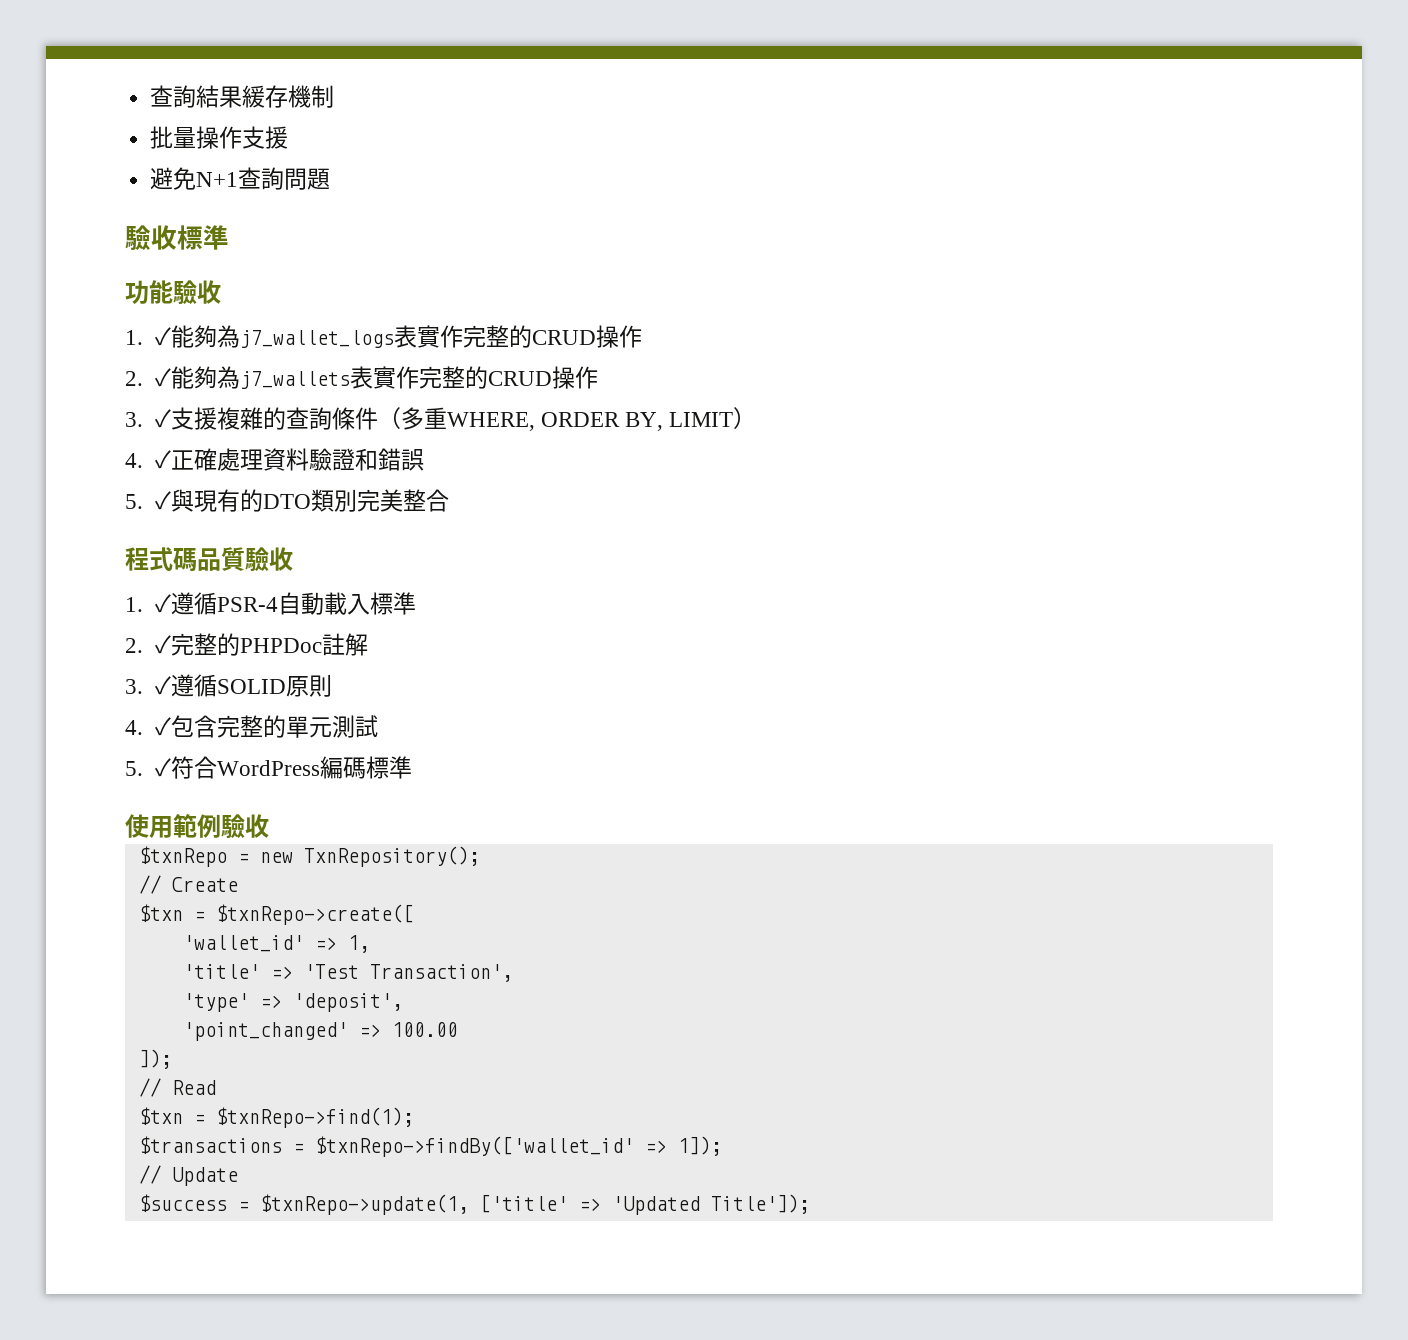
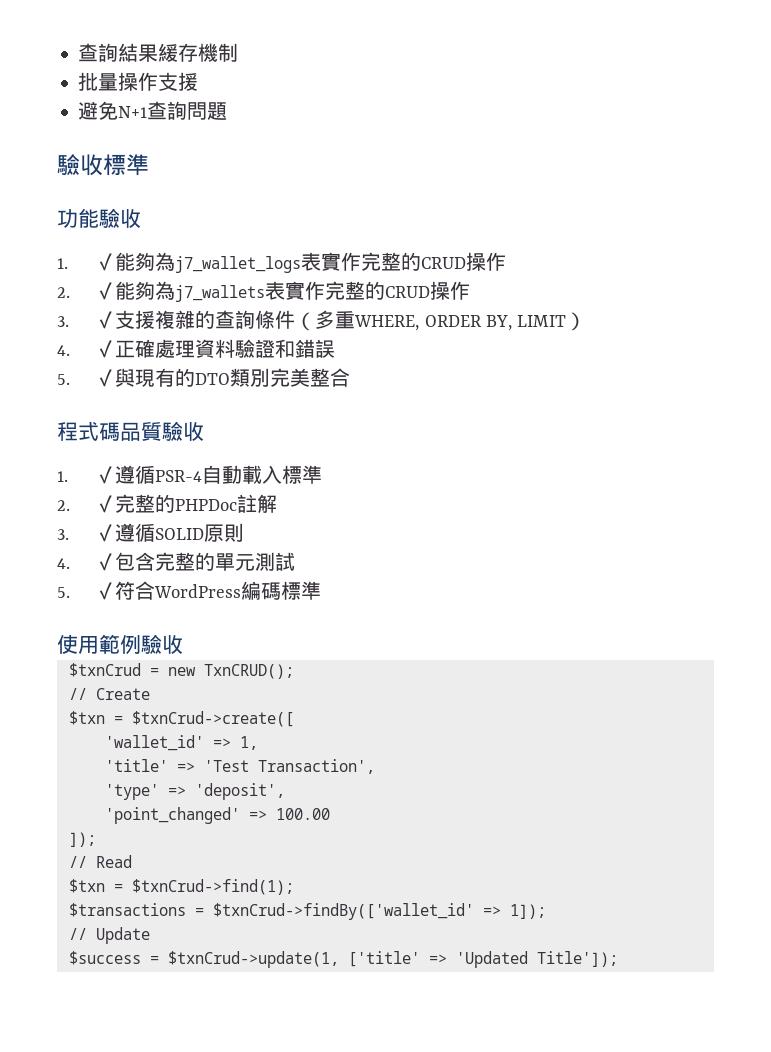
[138,846,227,867] $txnRepo -> [68,663,141,677] $txnCrud
[303,846,480,867] TxnRepository(); -> [203,664,294,679] TxnCRUD();
[215,904,414,925] $txnRepo->create([ -> [131,711,294,727] $txnCrud->create([
[215,1107,414,1128] $txnRepo->find(1); -> [131,879,294,895] $txnCrud->find(1);
[314,1136,634,1157] $txnRepo->findBy(['wallet_id' -> [212,903,474,920] $txnCrud->findBy(['wallet_id'
[259,1194,469,1215] $txnRepo->update(1, -> [167,951,339,968] $txnCrud->update(1,

